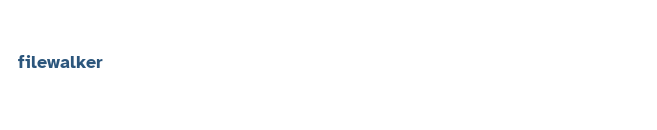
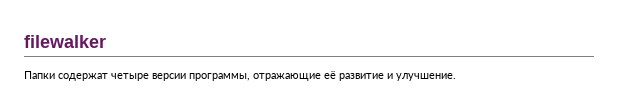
(103, 61) none -> [24,71,456,81] // Папки содержат четыре версии программы, отражающие её развитие и улучшение.

